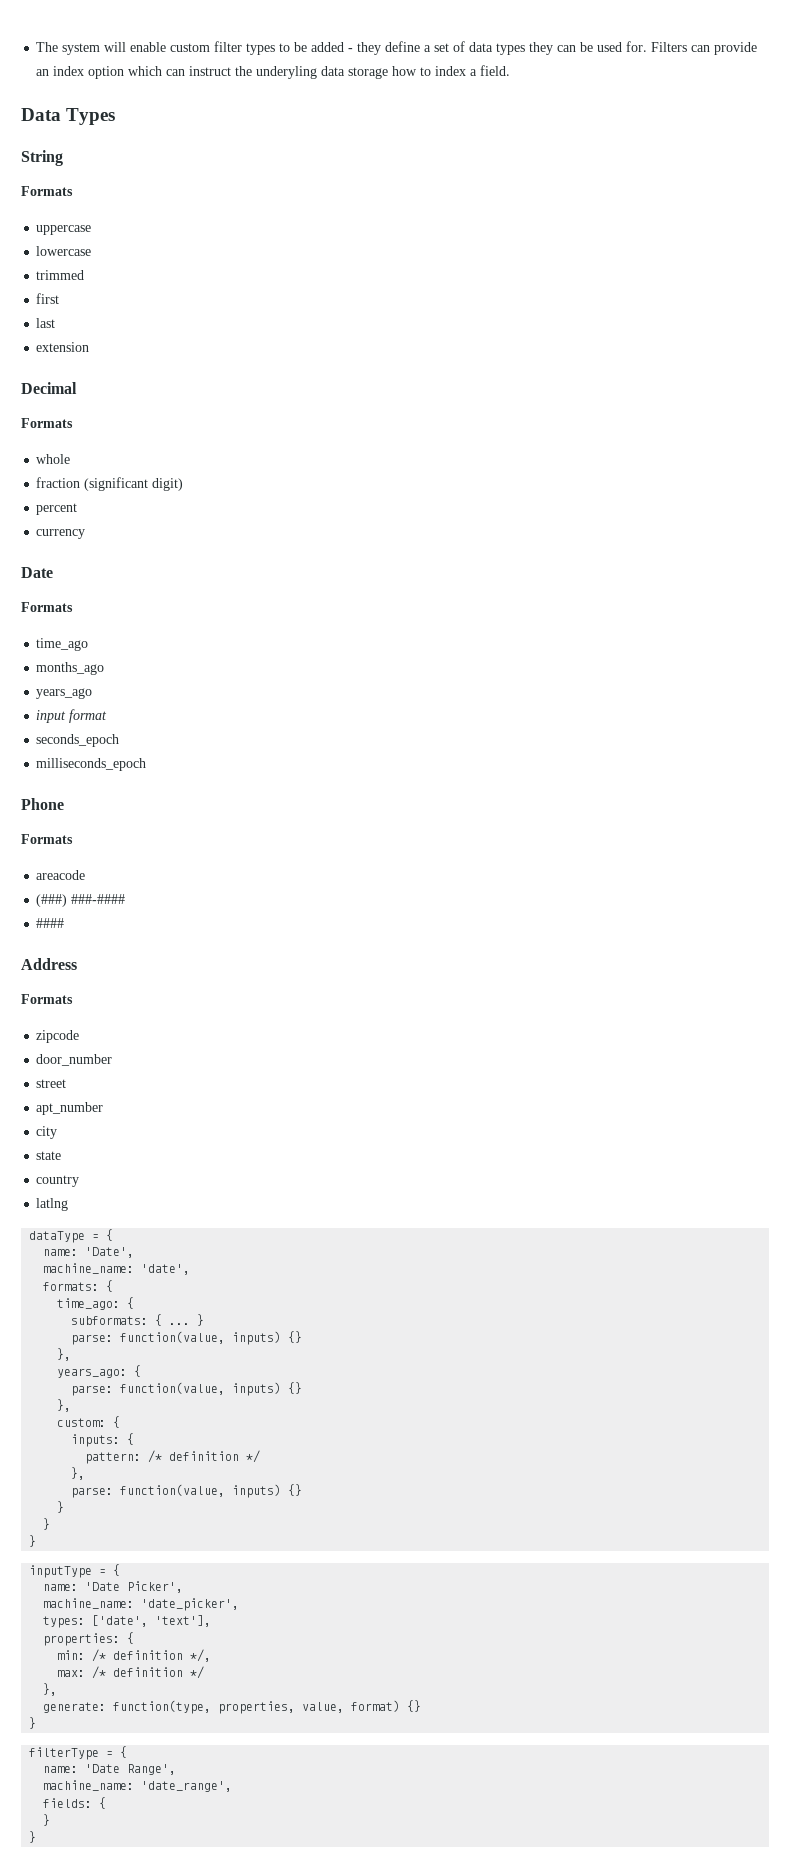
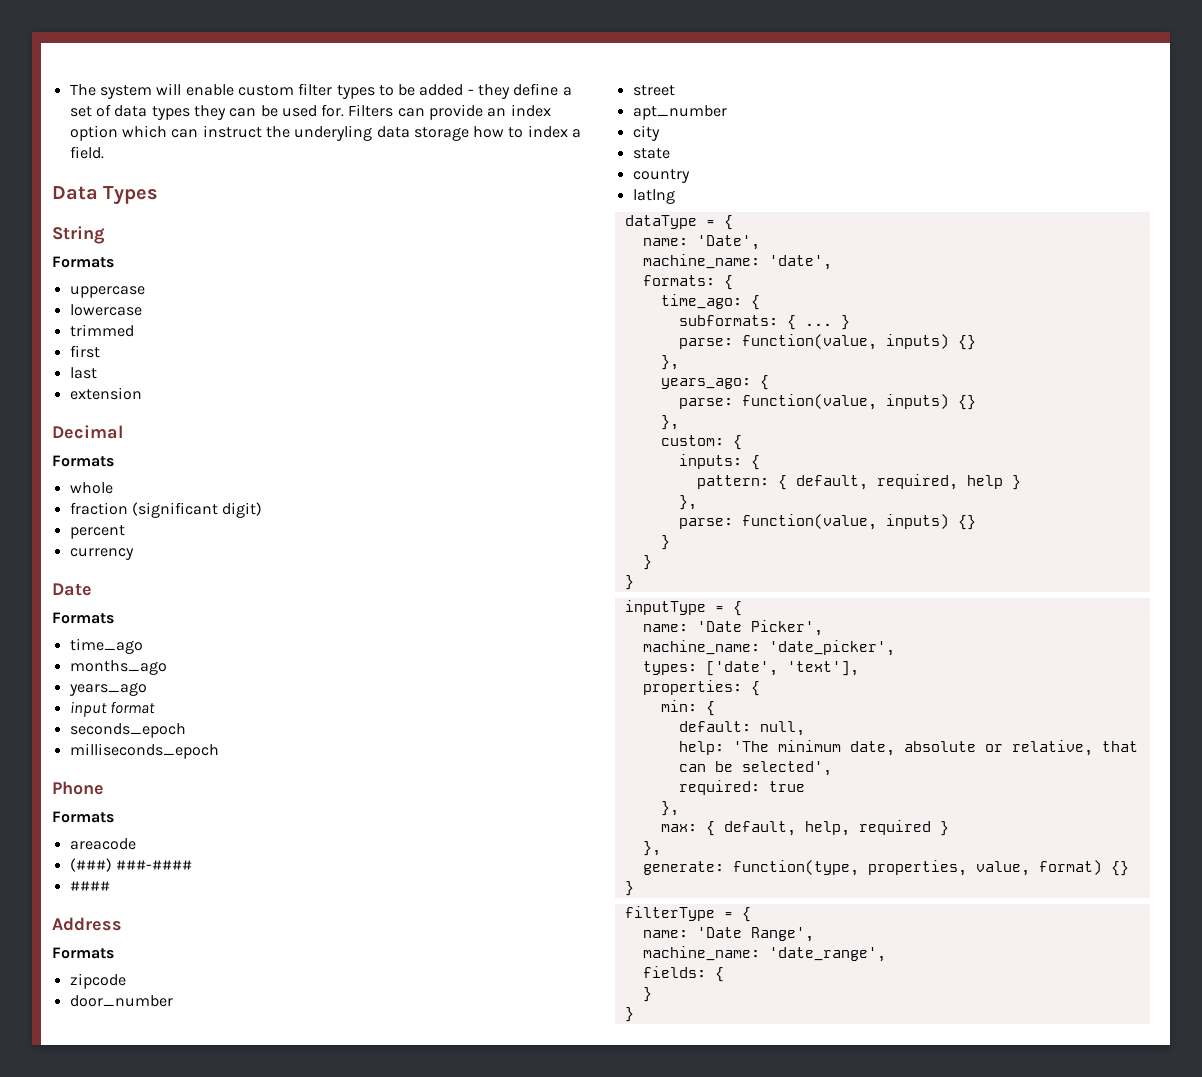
[148,1450,261,1463] /* definition */ -> [777,474,1021,490] { default, required, help }
[92,1649,212,1662] [57,1666,205,1679] /* definition */, // max: /* definition */ -> [705,701,715,716] [678,721,805,736] [678,740,1138,756] [678,761,832,776] [678,780,805,795] [660,801,679,816] [660,820,949,836] { // default: null, // help: 'The minimum date, absolute or relative, that can be selected', // required: true // }, // max: { default, help, required }

